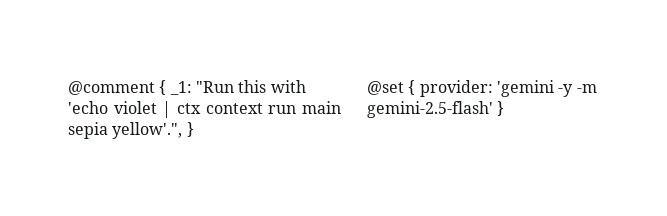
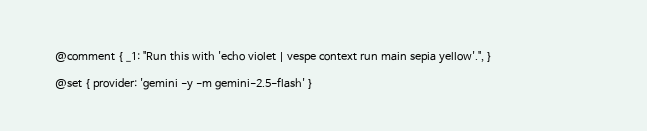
[176,103,201,114] ctx -> [286,54,316,63] vespe

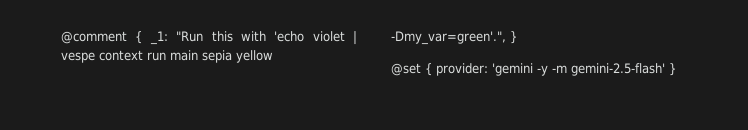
[438,51,484,64] yellow'.", -> [236,50,273,63] [391,31,506,45] yellow -Dmy_var=green'.",

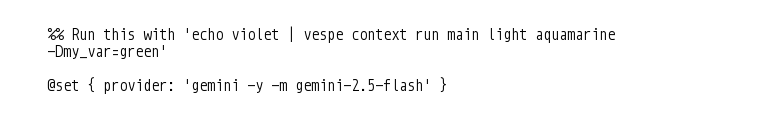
[61,31,204,45] @comment { _1: "Run -> [47,28,95,40] %% Run
[202,50,273,63] [391,31,517,45] sepia yellow -Dmy_var=green'.", } -> [487,28,615,43] [47,45,167,59] light aquamarine -Dmy_var=green'

